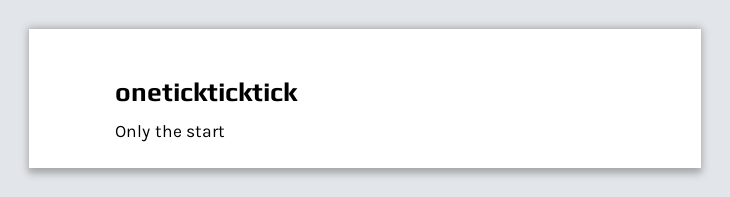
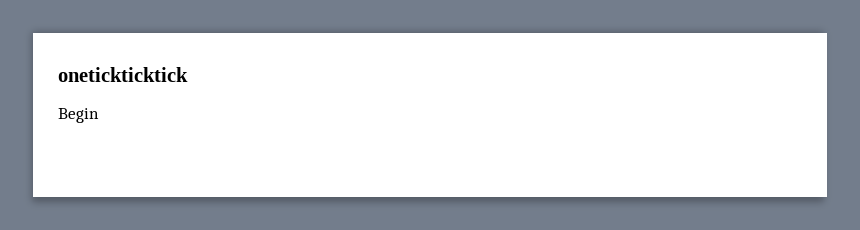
[115,125,226,142] Only the start -> [58,108,99,123] Begin

